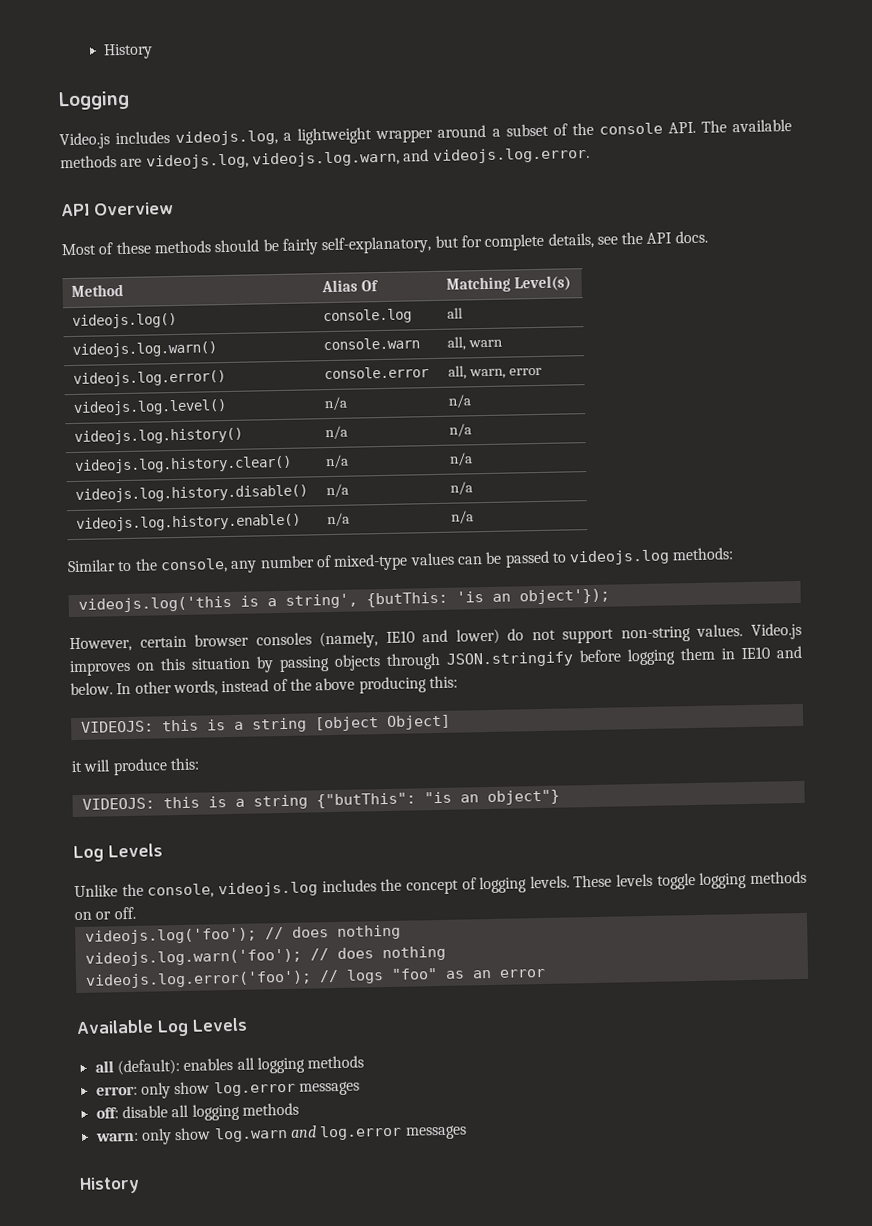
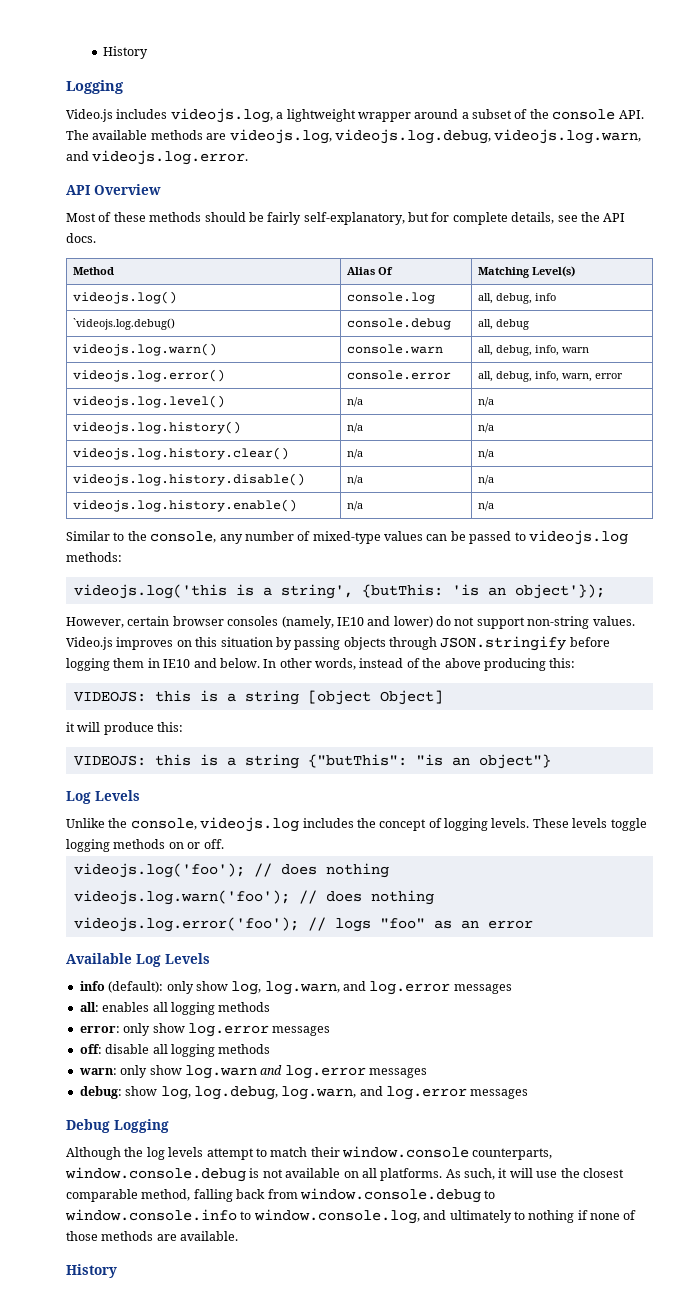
(249, 161) none -> [334,129,491,144] videojs.log.debug,
[447,307,464,319] all -> [477,293,556,304] [72,318,175,330] [346,318,451,330] [477,319,529,330] all, debug, info // `videojs.log.debug() | console.debug | all, debug
(467, 343) none -> [495,345,559,356] debug, info,
(468, 372) none -> [495,371,559,382] debug, info,
[94,1059,180,1076] all (default): -> [79,981,512,995] [79,1002,99,1012] info (default): only show log, log.warn, and log.error messages // all:
(467, 1132) none -> [79,1086,529,1100] [66,1119,169,1133] [66,1146,553,1160] [65,1167,624,1182] [66,1188,496,1203] [65,1209,637,1224] [66,1231,239,1241] // debug: show log, log.debug, log.warn, and log.error messages // Debug Logging // Although the log levels attempt to match their window.console counterparts, window.console.debug is not available on all platforms. As such, it will use the closest comparable method, falling back from window.console.debug to window.console.info to window.console.log, and ultimately to nothing if none of those methods are available.

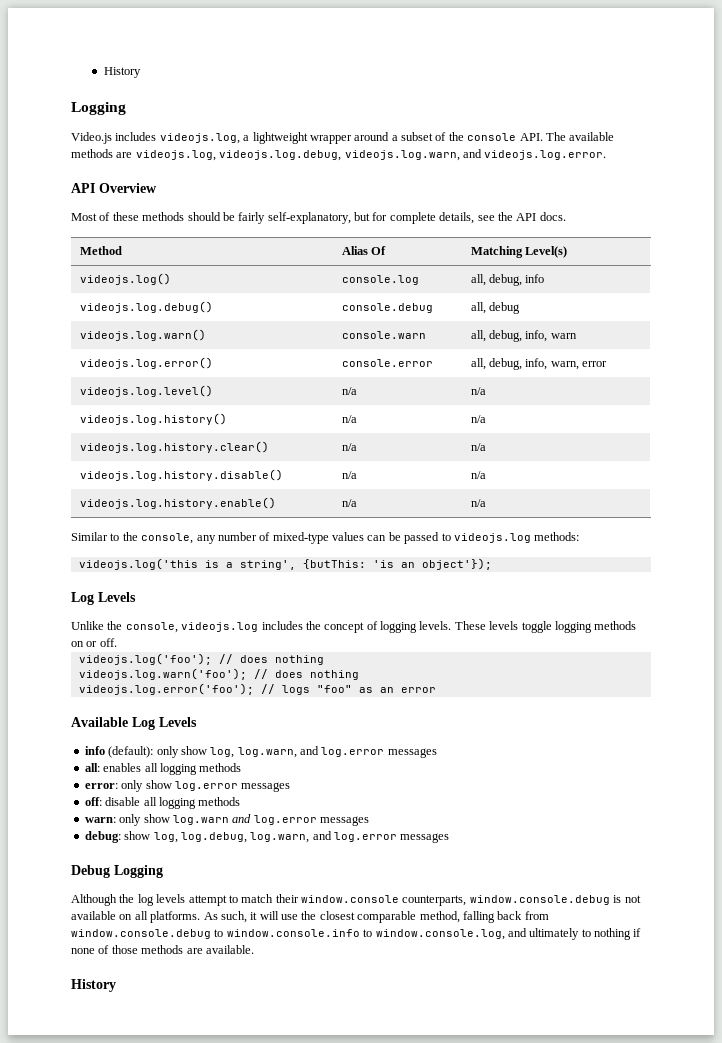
[72,318,175,330] `videojs.log.debug() -> [79,301,213,313] videojs.log.debug()
[66,616,635,629] [66,636,610,651] [66,658,576,671] [73,690,443,705] [66,722,184,735] [73,754,551,769] // However, certain browser consoles (namely, IE10 and lower) do not support non-string values. Video.js improves on this situation by passing objects through JSON.stringify before logging them in IE10 and below. In other words, instead of the above producing this: // VIDEOJS: this is a string [object Object] // it will produce this: // VIDEOJS: this is a string {"butThis": "is an object"} -> (492, 564) none

